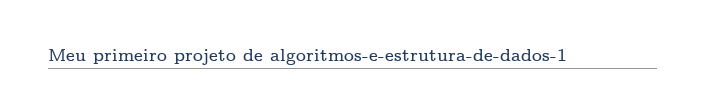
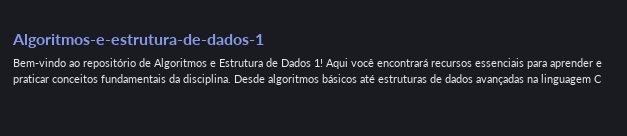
[48,49,567,65] Meu primeiro projeto de algoritmos-e-estrutura-de-dados-1 -> [12,34,264,48] [13,58,602,69] [13,74,602,85] Algoritmos-e-estrutura-de-dados-1 // Bem-vindo ao repositório de Algoritmos e Estrutura de Dados 1! Aqui você encontrará recursos essenciais para aprender e praticar conceitos fundamentais da disciplina. Desde algoritmos básicos até estruturas de dados avançadas na linguagem C

